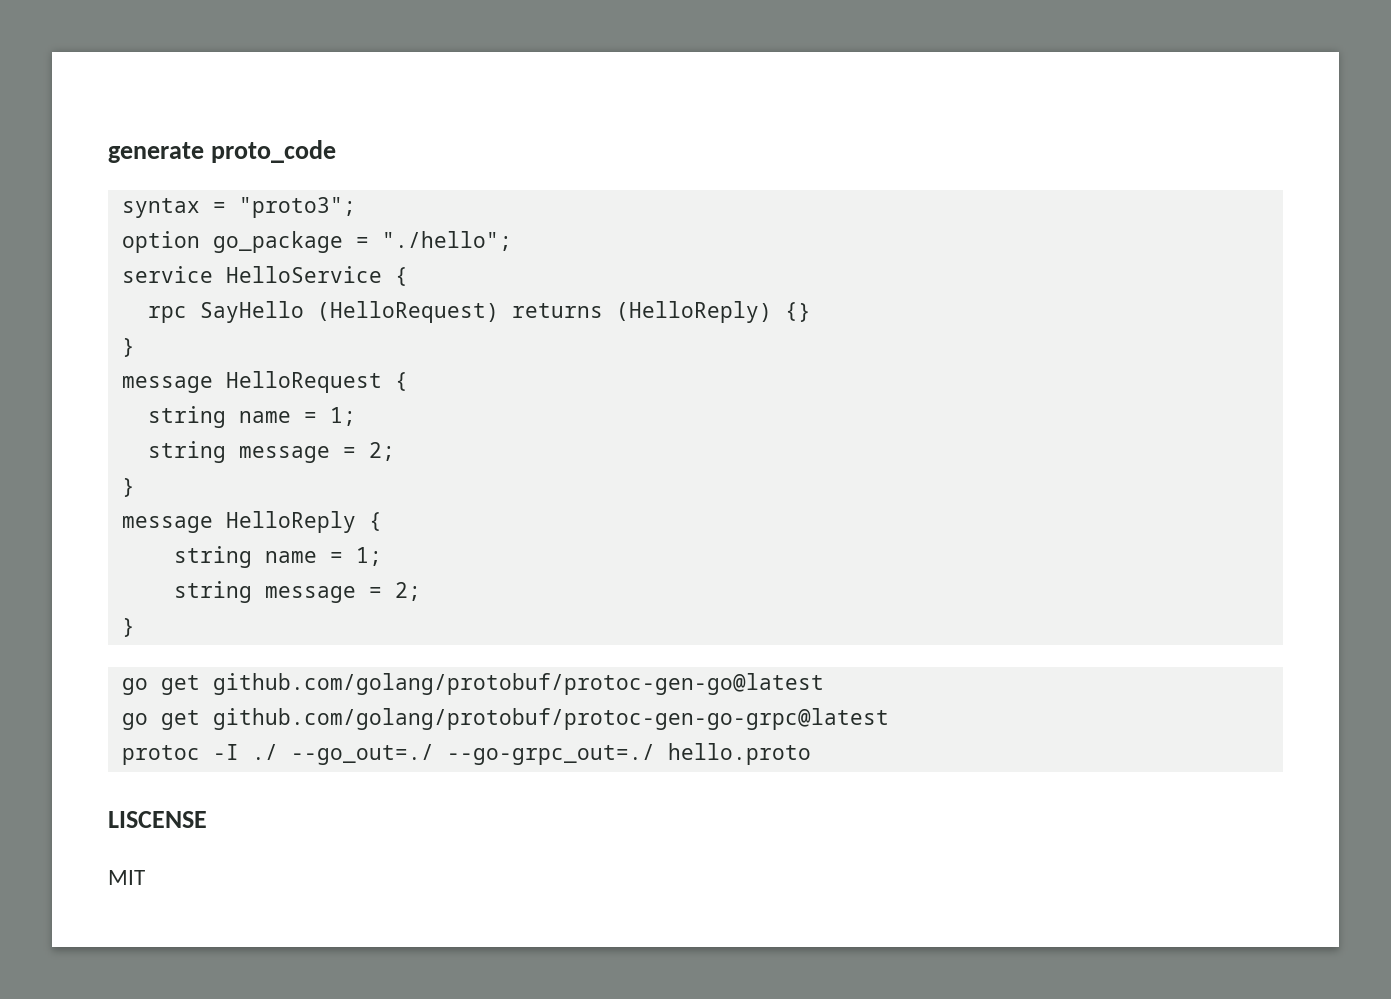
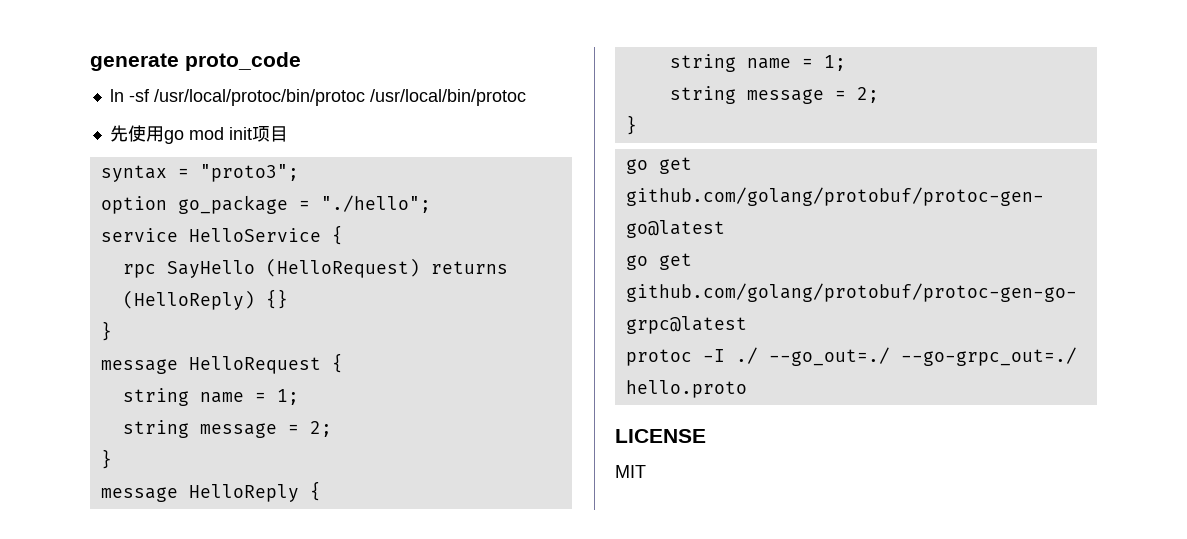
(336, 151) none -> [109,89,526,106] [109,125,288,144] // ln -sf /usr/local/protoc/bin/protoc /usr/local/bin/protoc // 先使用go mod init项目
[108,811,207,828] LISCENSE -> [615,429,706,443] LICENSE

